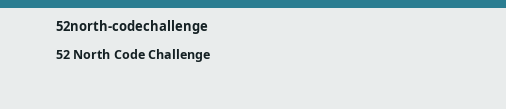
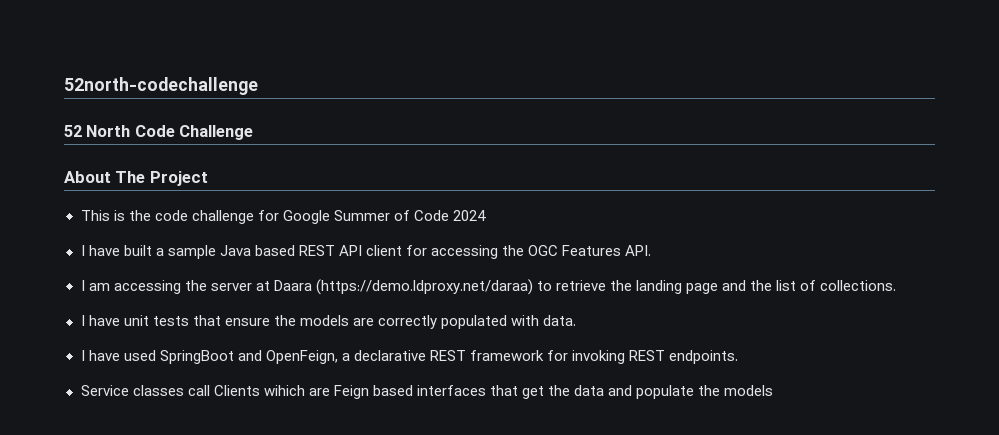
(211, 55) none -> [64,171,208,186] [80,210,487,224] [80,245,652,259] [80,279,897,295] [80,315,577,329] [80,350,739,364] [80,385,774,399] // About The Project // This is the code challenge for Google Summer of Code 2024 // I have built a sample Java based REST API client for accessing the OGC Features API. // I am accessing the server at Daara (https://demo.ldproxy.net/daraa) to retrieve the landing page and the list of collections. // I have unit tests that ensure the models are correctly populated with data. // I have used SpringBoot and OpenFeign, a declarative REST framework for invoking REST endpoints. // Service classes call Clients wihich are Feign based interfaces that get the data and populate the models

